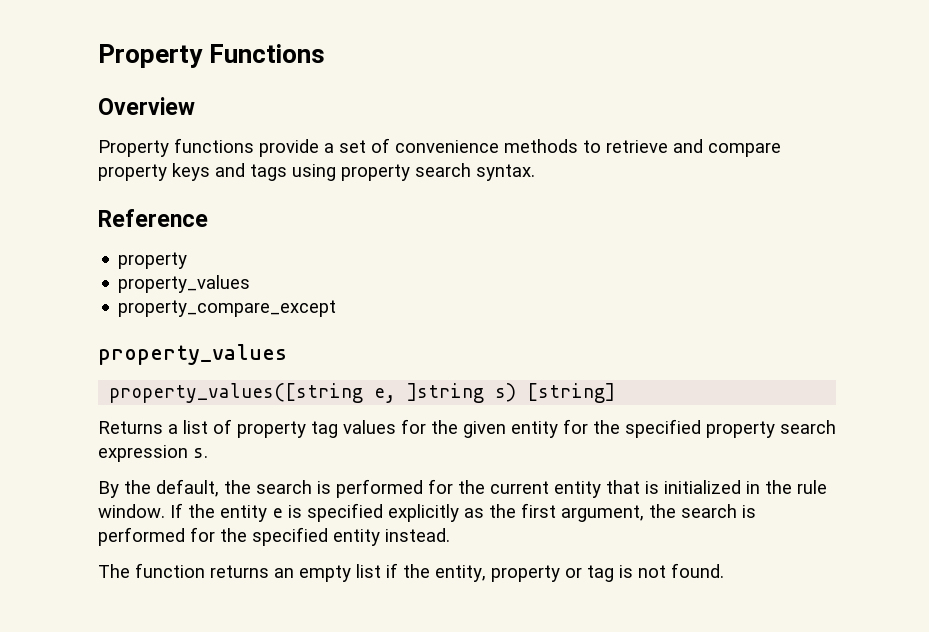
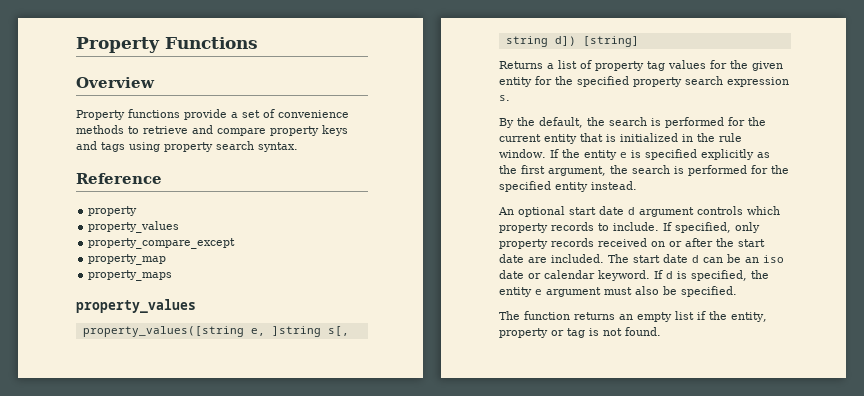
(337, 308) none -> [88,254,167,265] [88,270,173,281] // property_map // property_maps
[495,383,517,402] s) -> [327,326,349,336] [505,36,576,47] s[, string d])
(450, 535) none -> [498,206,780,217] [499,222,760,233] [499,238,765,249] [499,254,784,263] [499,270,769,281] [499,286,737,297] // An optional start date d argument controls which property records to include. If specified, only property records received on or after the start date are included. The start date d can be an iso date or calendar keyword. If d is specified, the entity e argument must also be specified.

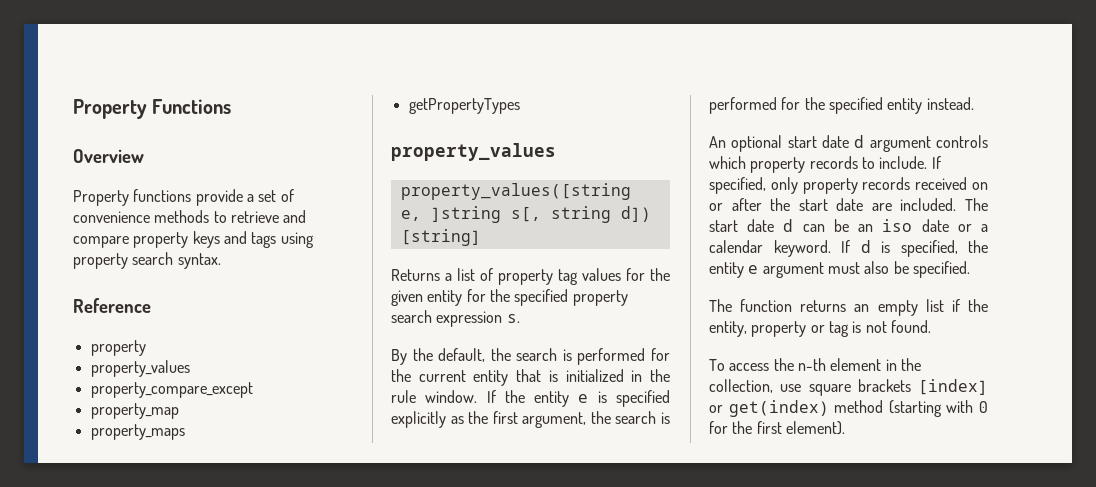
(173, 275) none -> [408,98,520,114] // getPropertyTypes
(541, 276) none -> [981,224,988,232] a
(661, 331) none -> [709,358,921,371] [709,379,988,396] [709,400,988,417] [709,421,845,435] // To access the n-th element in the collection, use square brackets [index] or get(index) method (starting with 0 for the first element).

